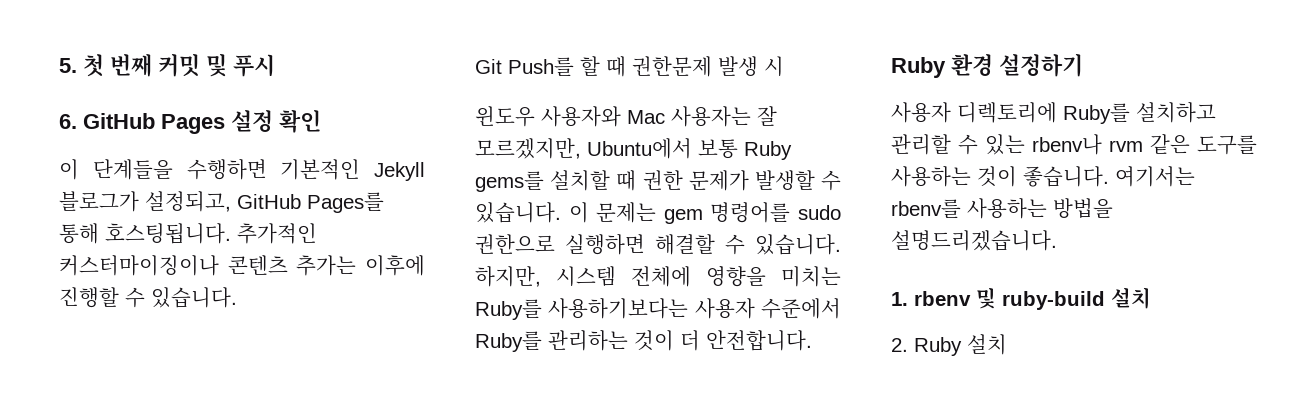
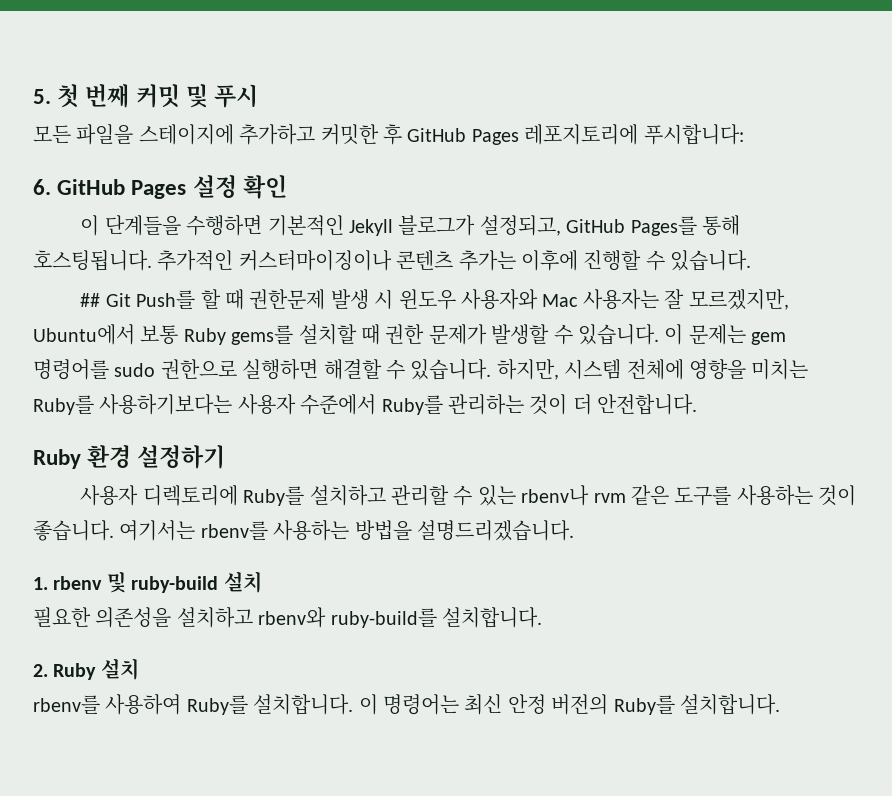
(275, 65) none -> [33,124,744,145] // 모든 파일을 스테이지에 추가하고 커밋한 후 GitHub Pages 레포지토리에 푸시합니다:
(237, 297) none -> [80,293,101,307] ##
(784, 66) // -> (394, 299) none
[891,334,1007,356] 2. Ruby 설치 -> [33,607,542,628] [33,658,139,680] [33,694,780,715] 필요한 의존성을 설치하고 rbenv와 ruby-build를 설치합니다. // 2. Ruby 설치 // rbenv를 사용하여 Ruby를 설치합니다. 이 명령어는 최신 안정 버전의 Ruby를 설치합니다.

